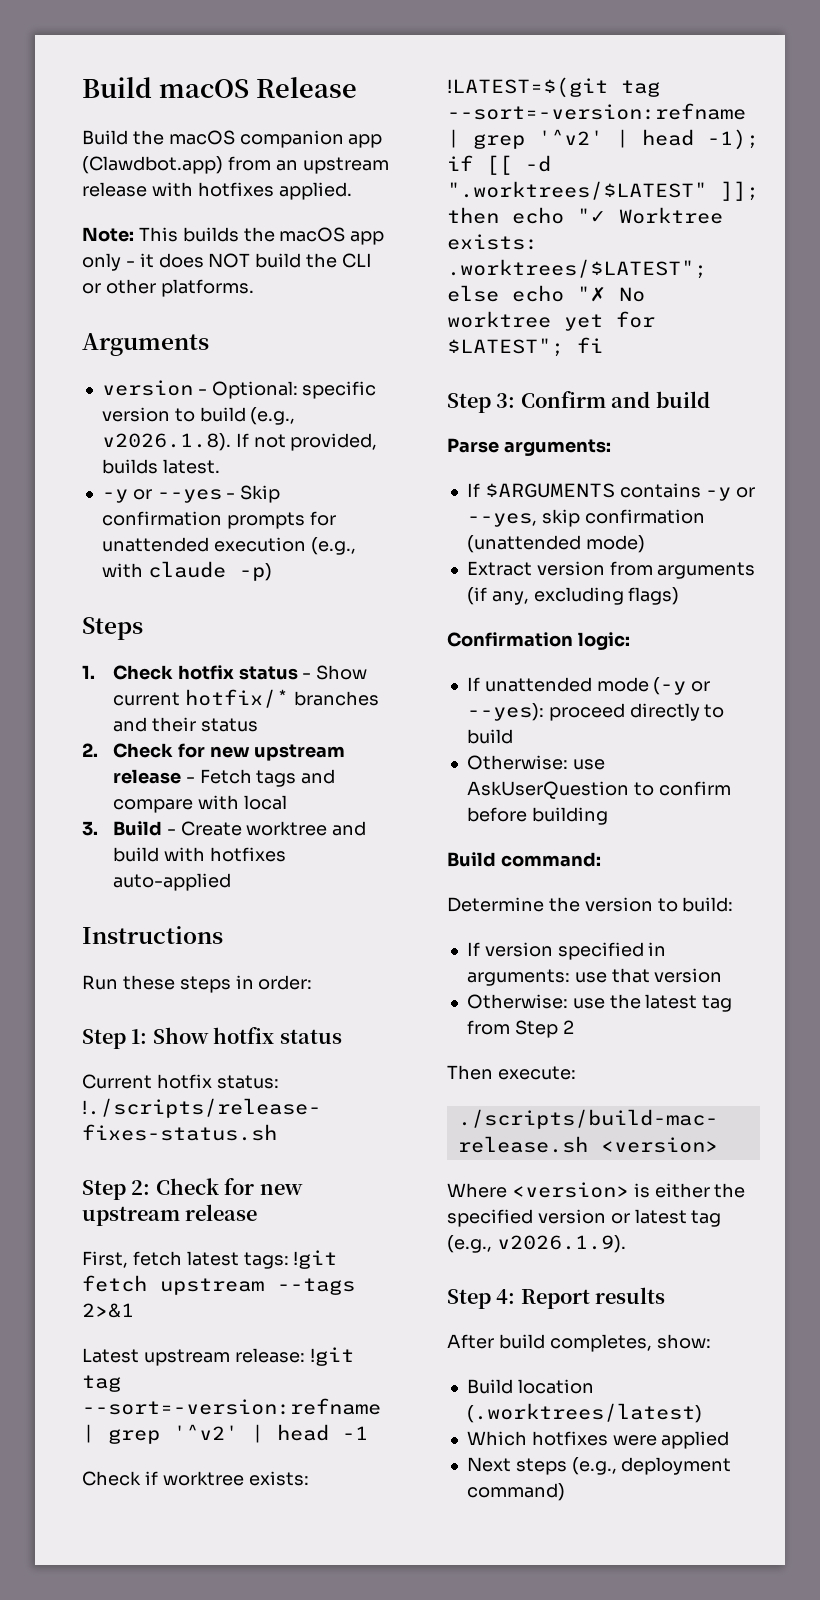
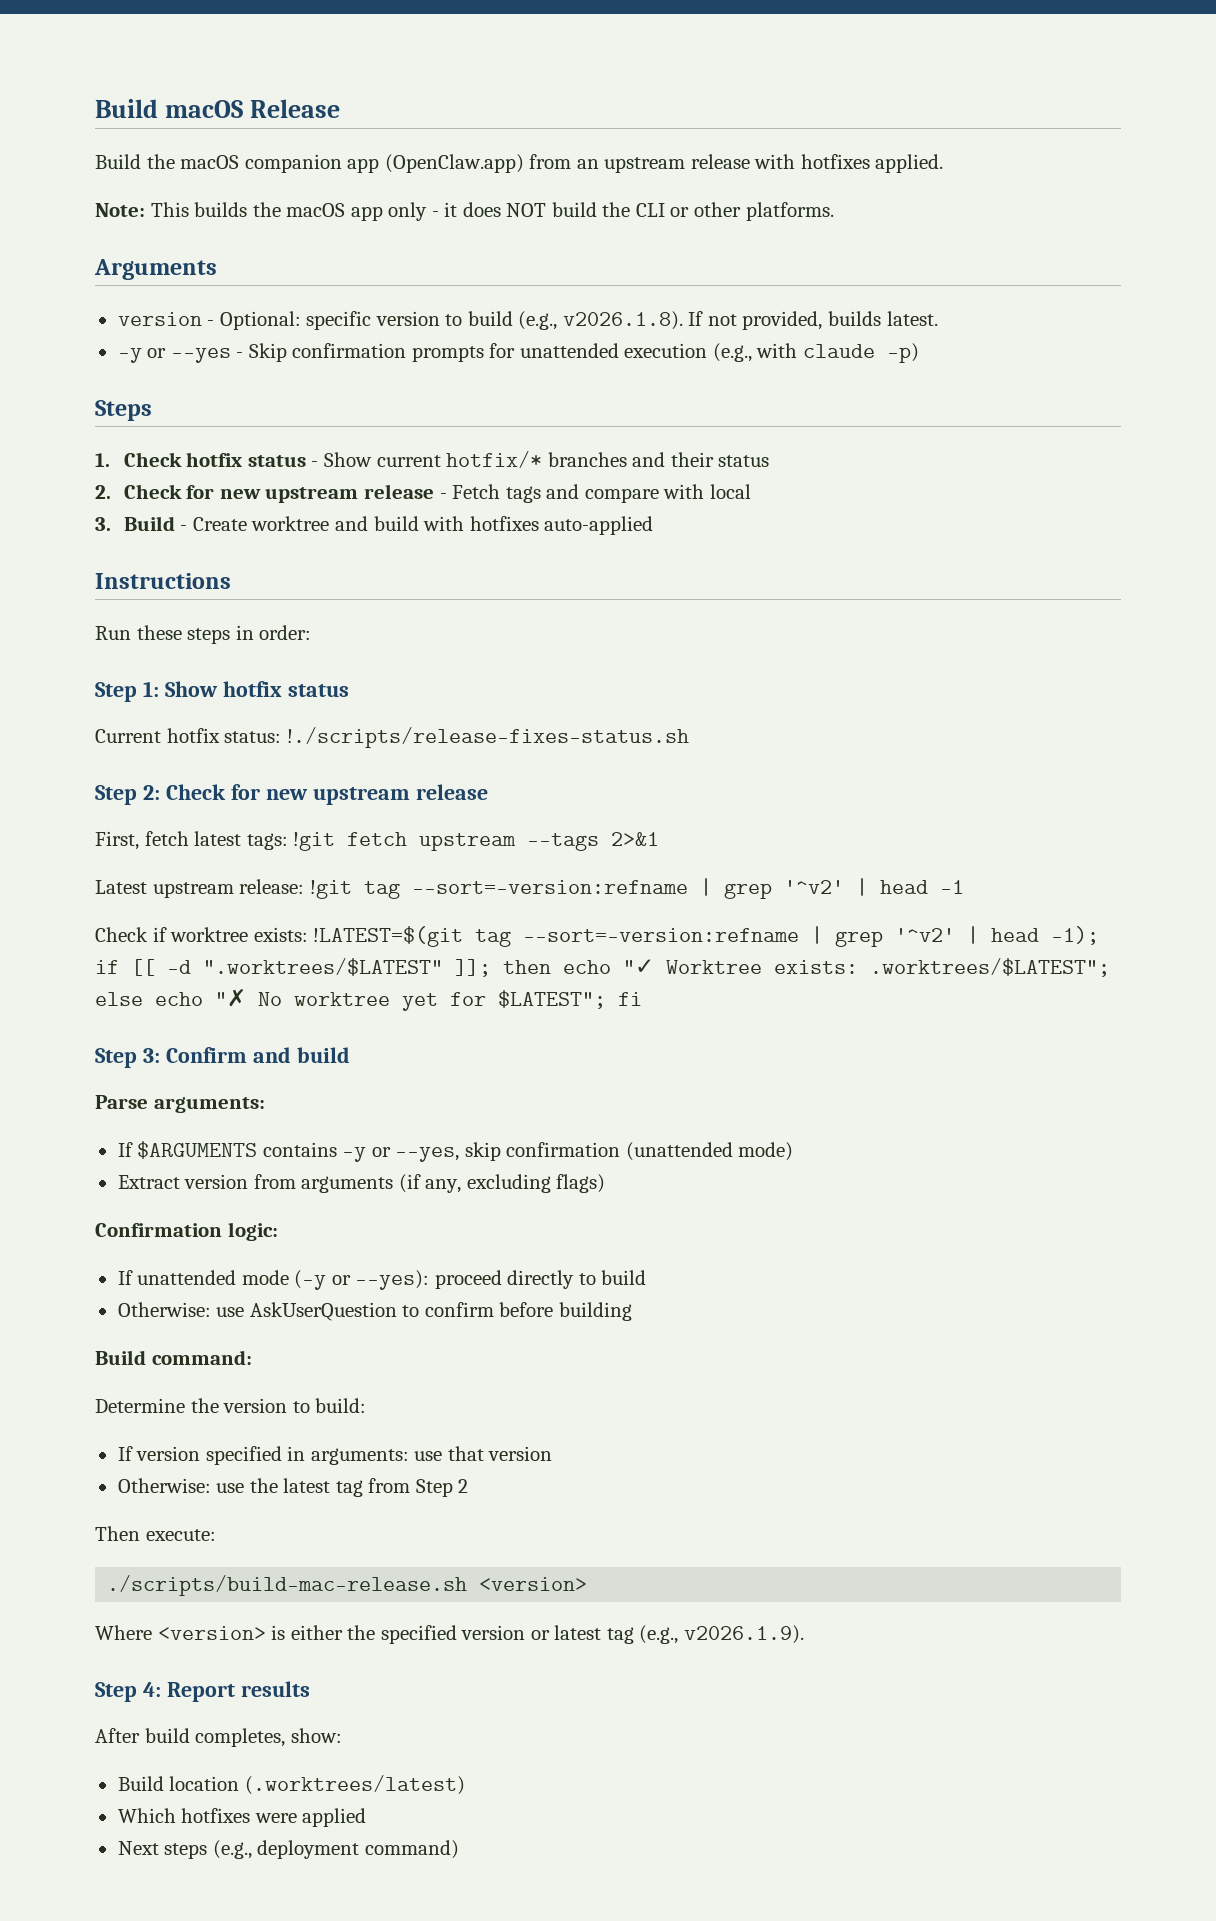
[82,156,223,174] (Clawdbot.app) -> [384,154,524,173] (OpenClaw.app)

